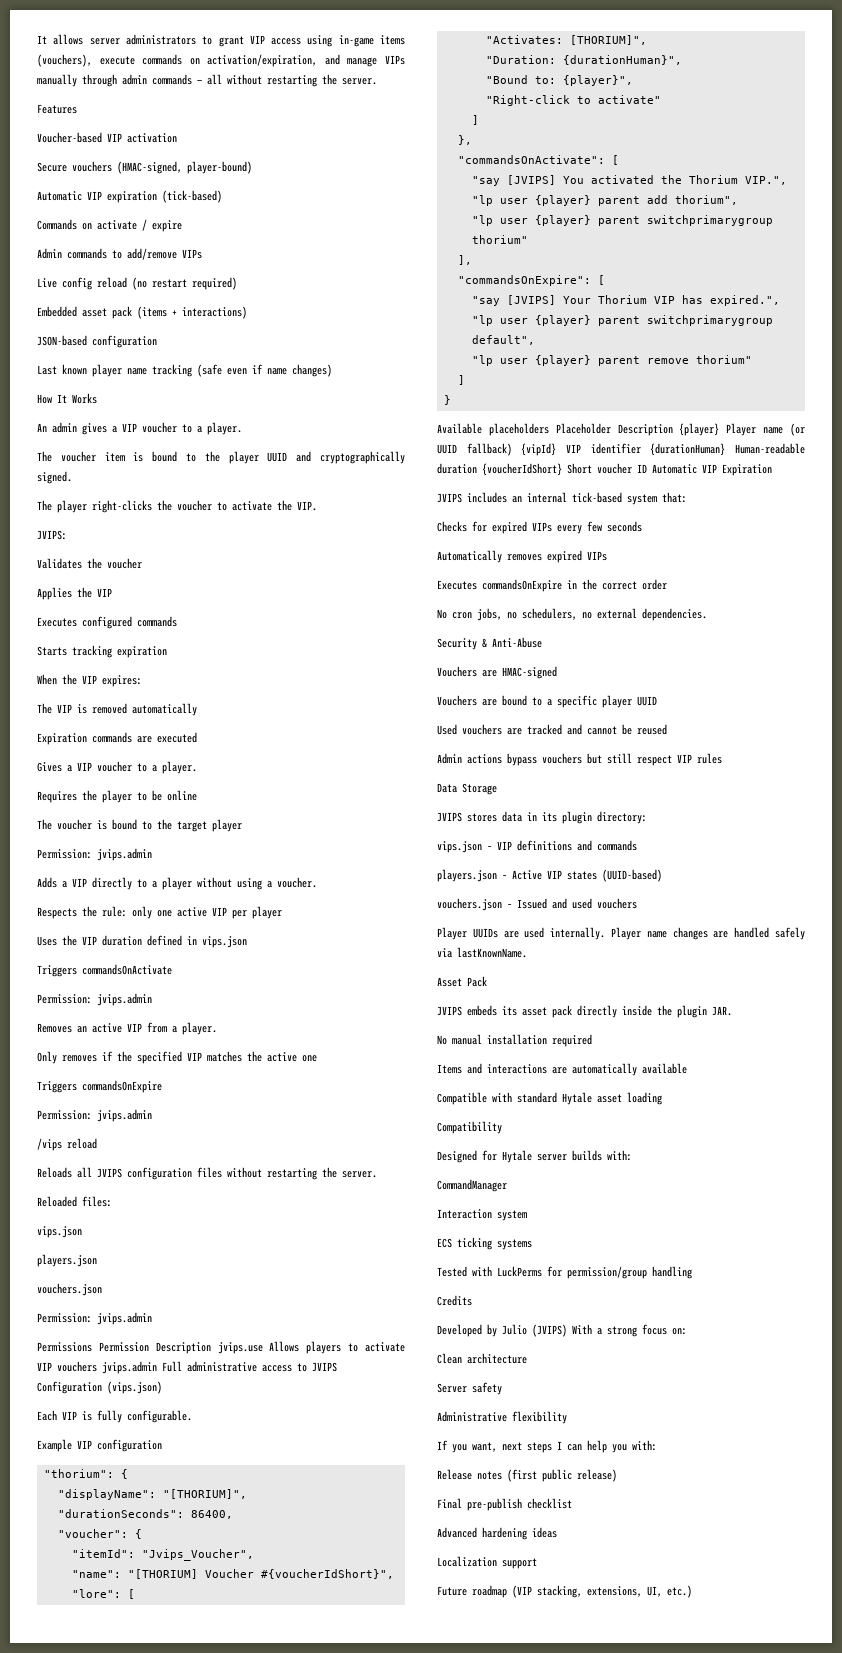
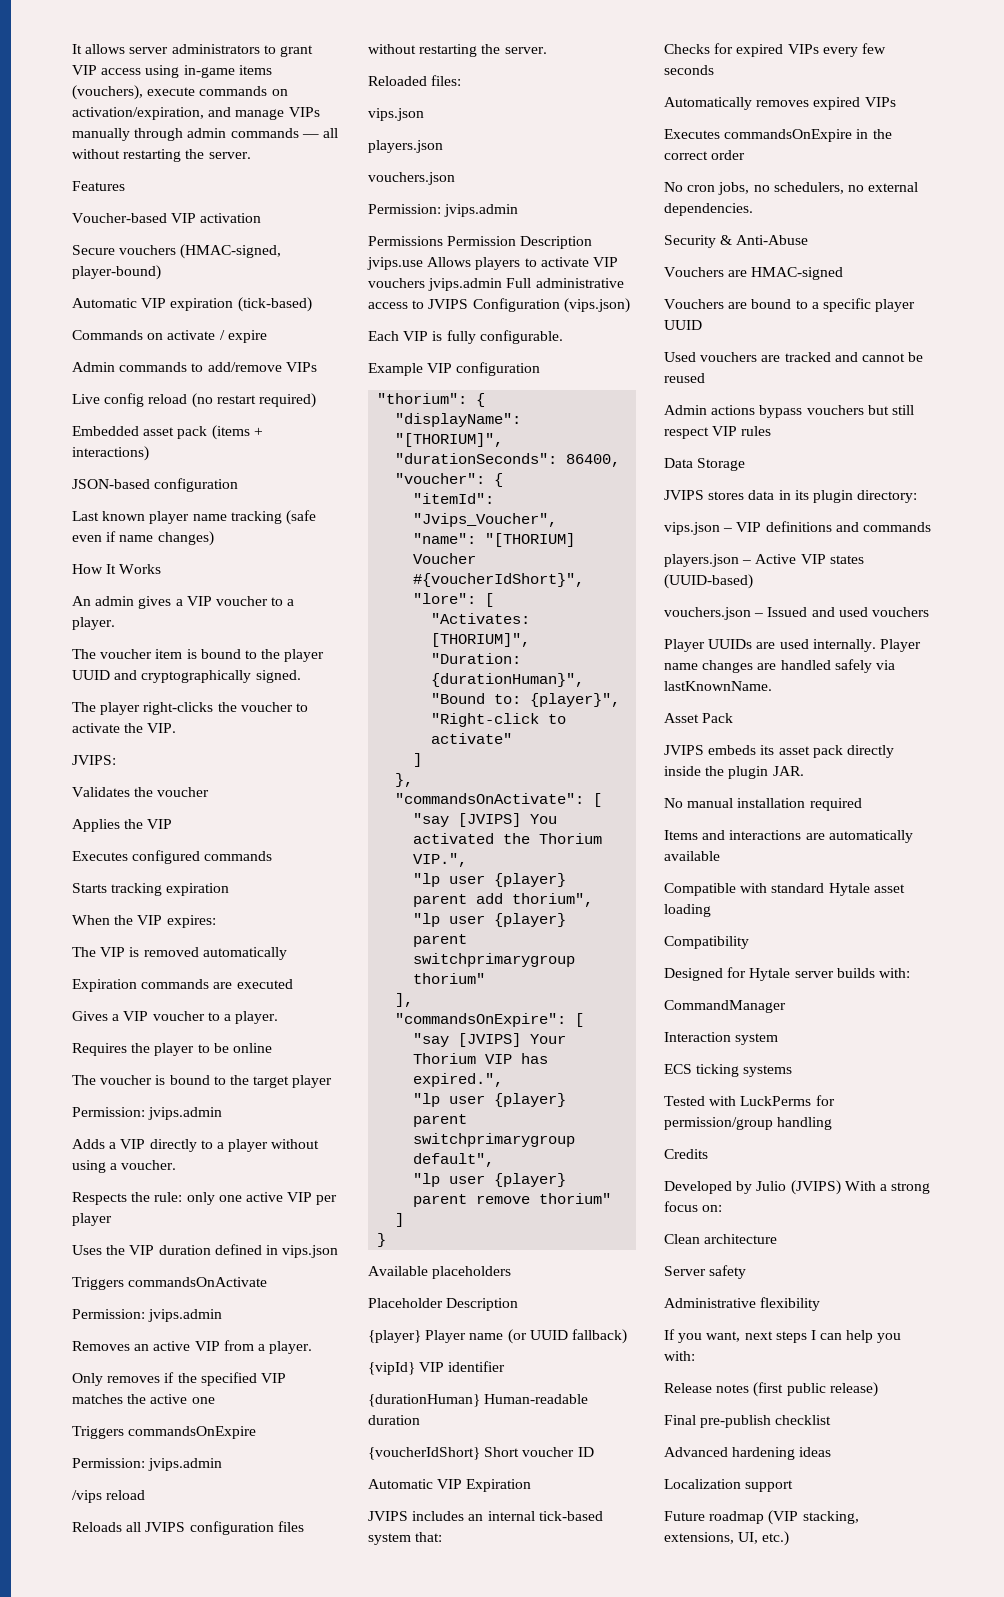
(549, 429) none -> (512, 1272) //
(673, 430) none -> (519, 1304) //
(512, 449) none -> (627, 1336) //
(641, 448) none -> (506, 1366) //
(477, 468) none -> (420, 1420) //
(647, 468) none -> (594, 1452) //

